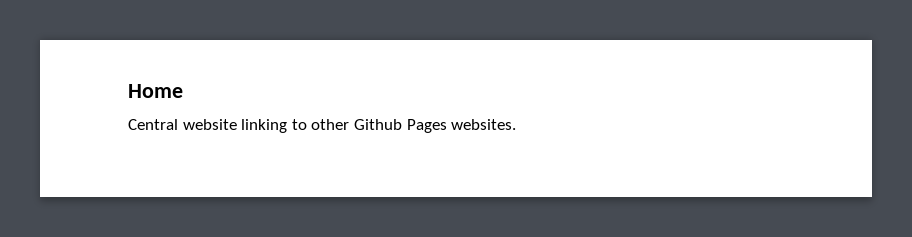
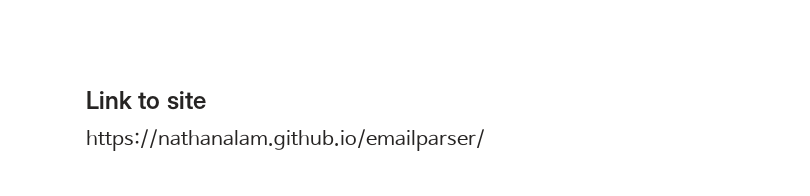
[128,84,183,98] [128,119,517,133] Home // Central website linking to other Github Pages websites. -> [86,91,206,110] [86,129,485,151] Link to site // https://nathanalam.github.io/emailparser/

